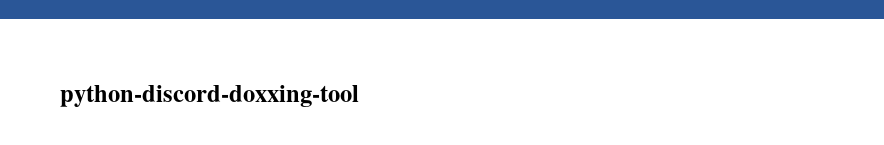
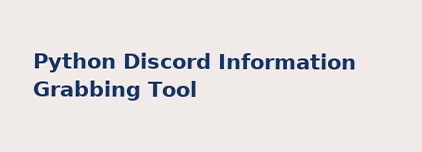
[60,85,359,107] python-discord-doxxing-tool -> [33,52,357,73] [32,80,197,101] Python Discord Information Grabbing Tool

